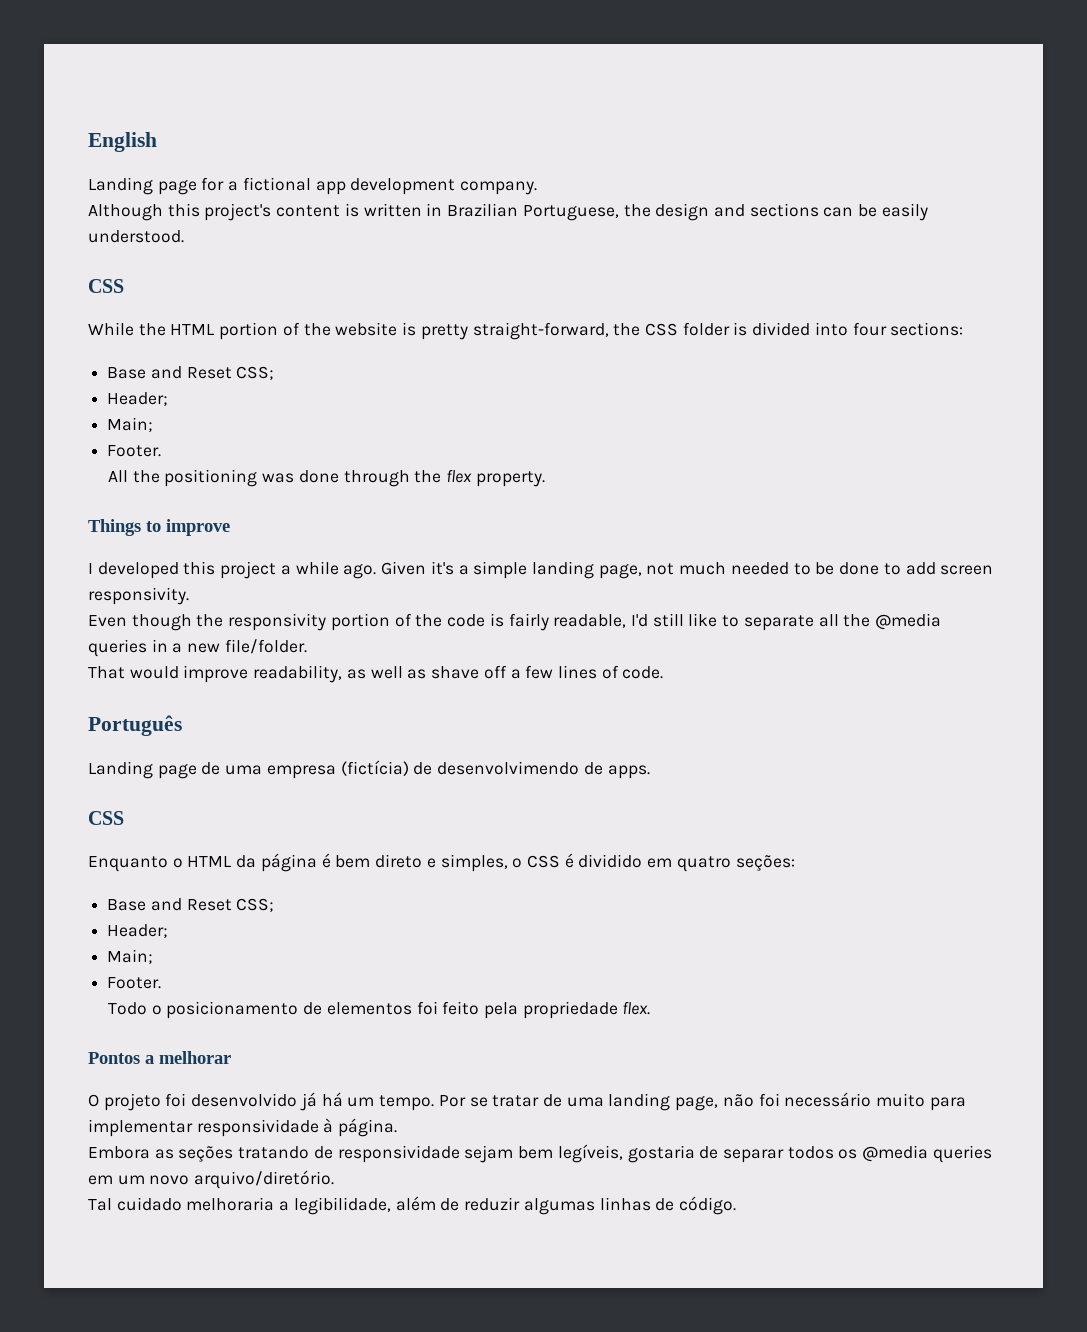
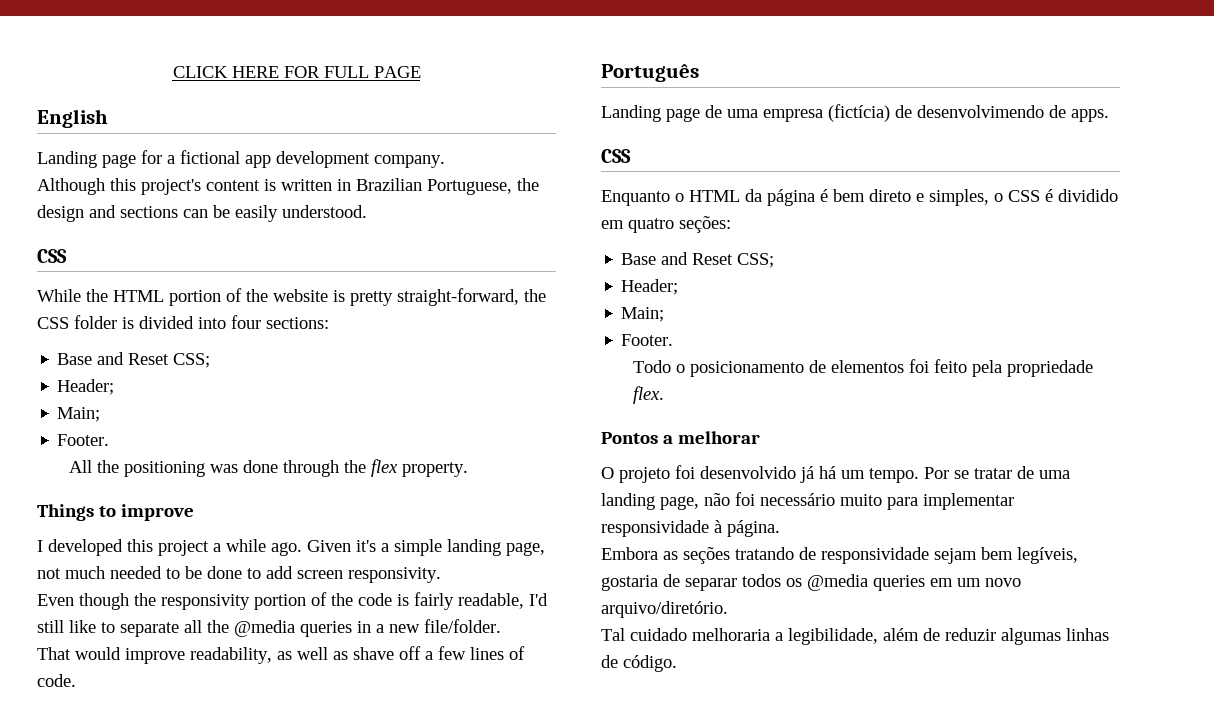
(88, 142) none -> [172,66,421,78] CLICK HERE FOR FULL PAGE //

